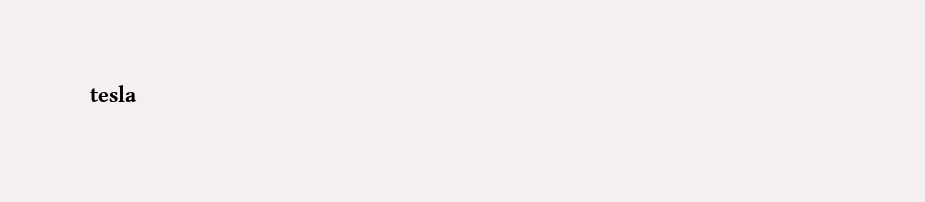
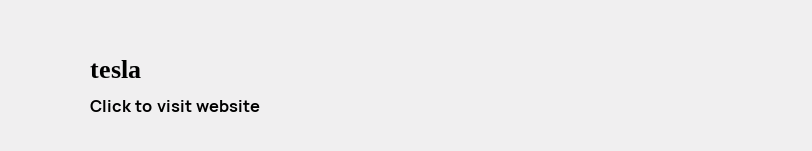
(137, 93) none -> [90,100,261,112] // Click to visit website

